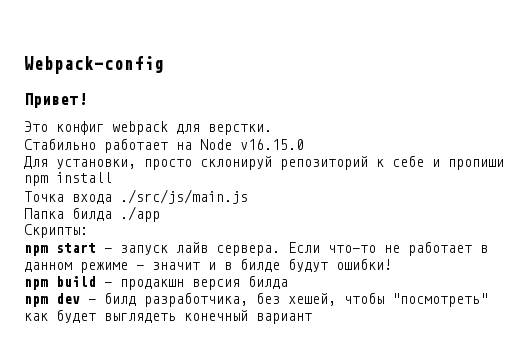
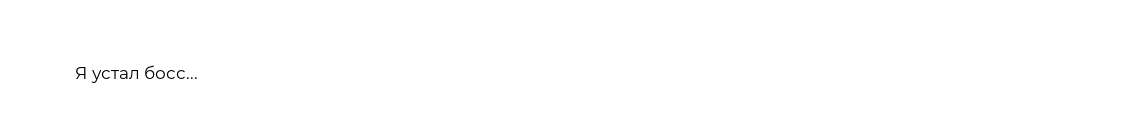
[24,56,164,74] [24,93,87,108] [24,121,272,135] [24,138,304,153] [24,155,504,170] [24,172,112,186] [24,189,248,204] [24,206,160,222] [24,224,88,238] [24,241,488,256] [24,258,392,273] [24,275,288,290] [24,292,488,307] [24,309,312,324] Webpack-config // Привет! // Это конфиг webpack для верстки. // Стабильно работает на Node v16.15.0 // Для установки, просто склонируй репозиторий к себе и пропиши npm install // Точка входа ./src/js/main.js // Папка билда ./app // Скрипты: // npm start - запуск лайв сервера. Если что-то не работает в данном режиме - значит и в билде будут ошибки! // npm build - продакшн версия билда // npm dev - билд разработчика, без хешей, чтобы "посмотреть" как будет выглядеть конечный вариант -> [75,65,199,83] Я устал босс...

